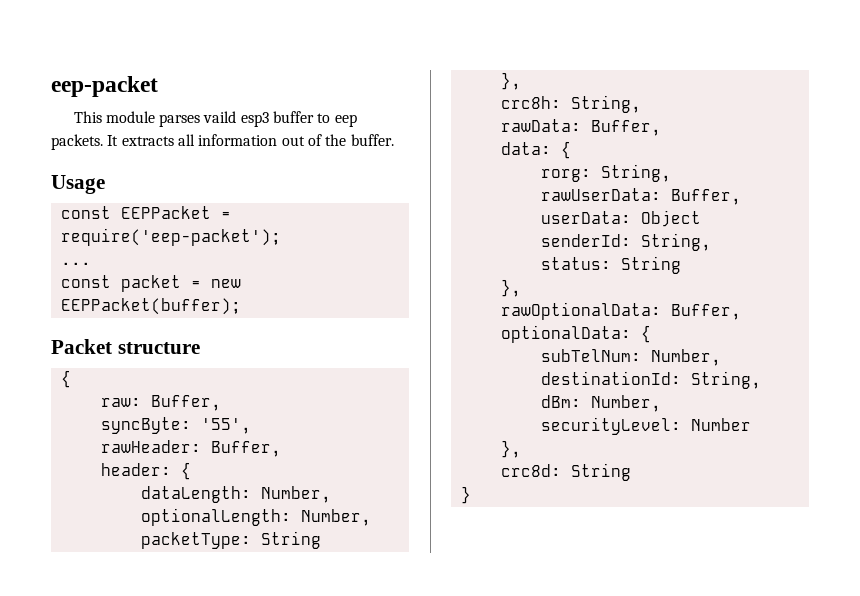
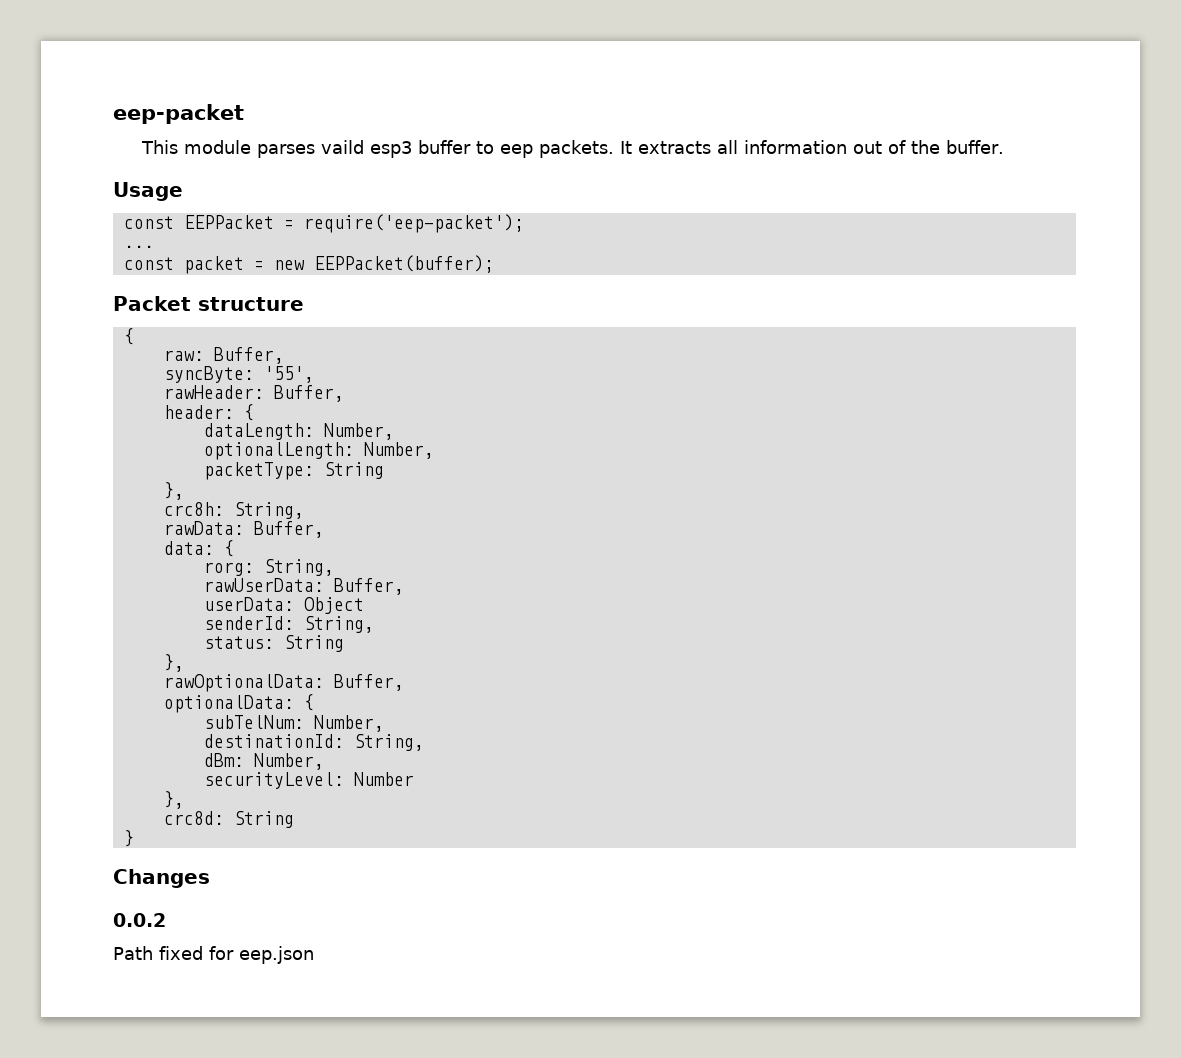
(471, 495) none -> [113,869,210,888] [113,913,166,927] [113,946,314,964] // Changes // 0.0.2 // Path fixed for eep.json

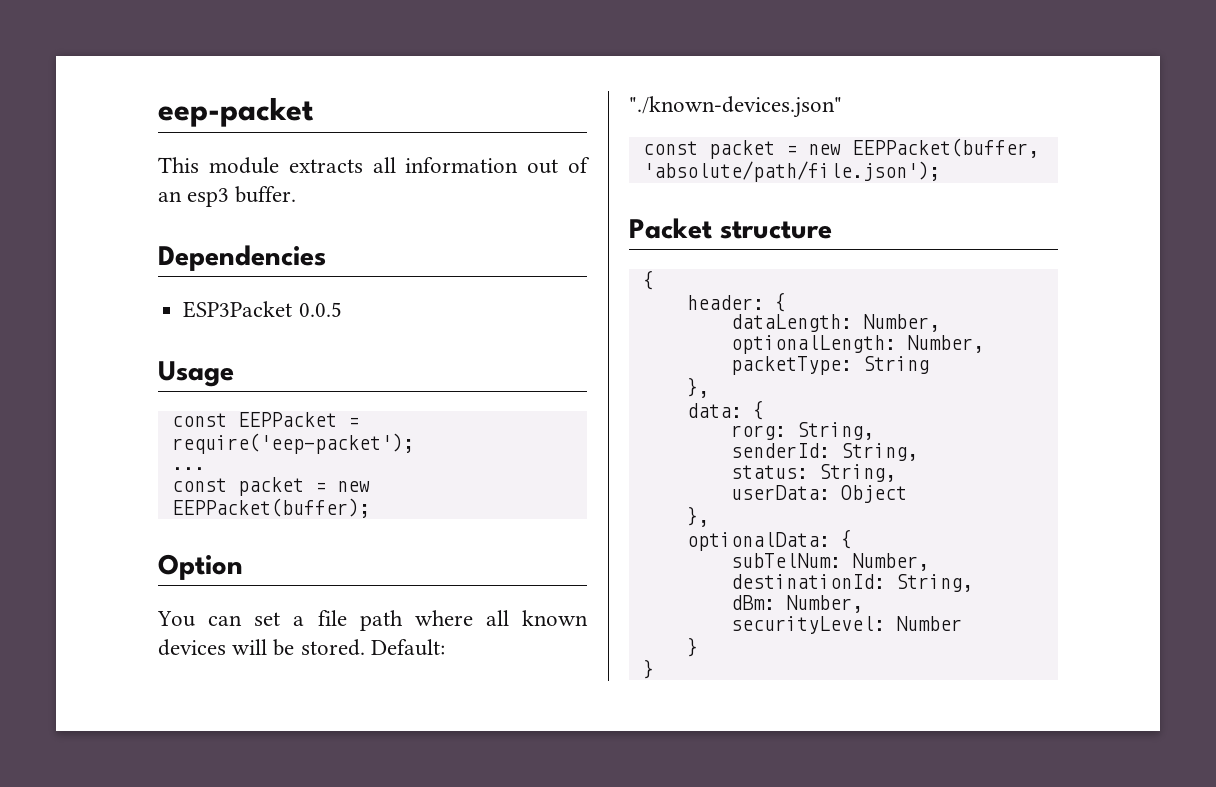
[257,140,633,158] parses vaild esp3 buffer to eep packets. It -> (279, 165) none
[911,140,941,154] the -> [158,188,230,207] an esp3
(1005, 147) none -> [158,245,326,271] [183,301,342,318] // Dependencies // ESP3Packet 0.0.5
[113,296,304,311] [123,328,134,345] [163,347,284,364] [163,366,314,383] [163,385,344,402] Packet structure // { // raw: Buffer, // syncByte: '55', // rawHeader: Buffer, -> [158,554,243,580] [157,610,588,631] [158,639,445,656] [629,96,842,118] [642,138,1039,159] [642,161,940,182] [629,218,832,239] [642,270,654,290] Option // You can set a file path where all known devices will be stored. Default: "./known-devices.json" // const packet = new EEPPacket(buffer, 'absolute/path/file.json'); // Packet structure // {
[163,502,304,519] [163,521,324,538] // crc8h: String, // rawData: Buffer, -> (709, 387) none
[203,578,404,595] [203,597,364,614] [203,616,374,633] [203,635,344,652] [163,654,184,672] [163,674,404,692] rawUserData: Buffer, // userData: Object // senderId: String, // status: String // }, // rawOptionalData: Buffer, -> [730,443,918,461] [730,464,896,482] [730,485,907,503] [686,506,709,527] senderId: String, // status: String, // userData: Object // },
[163,791,184,809] [163,811,294,828] [123,830,134,847] [113,869,210,888] [113,913,166,927] [113,946,314,964] }, // crc8d: String // } // Changes // 0.0.2 // Path fixed for eep.json -> [686,637,698,657] [642,659,654,679] } // }

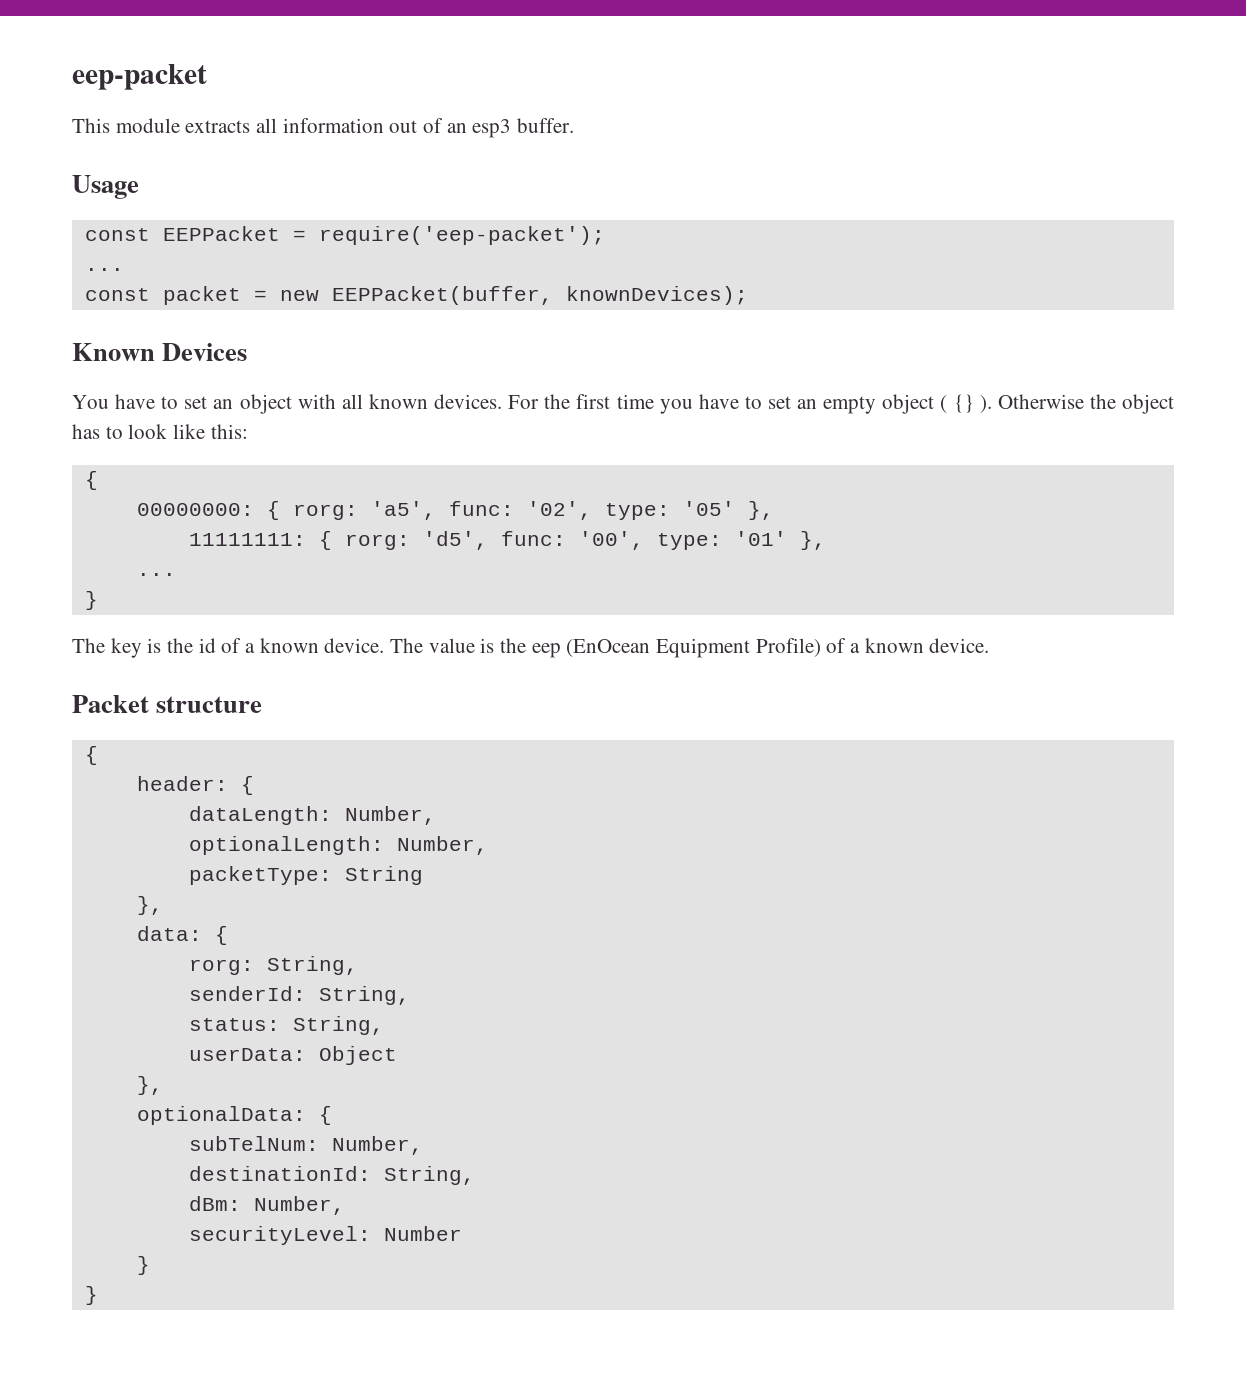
[158,245,326,271] [183,301,342,318] // Dependencies // ESP3Packet 0.0.5 -> (575, 125) none
[171,498,370,518] [158,554,243,580] [157,610,588,631] [158,639,445,656] [629,96,842,118] [642,138,1039,159] [642,161,940,182] EEPPacket(buffer); // Option // You can set a file path where all known devices will be stored. Default: "./known-devices.json" // const packet = new EEPPacket(buffer, 'absolute/path/file.json'); -> [331,286,748,305] [72,343,248,361] [72,394,1175,414] [72,424,248,439] [84,471,98,490] [136,501,774,520] [188,531,826,550] [136,573,176,576] [84,591,98,610] [72,638,990,658] EEPPacket(buffer, knownDevices); // Known Devices // You have to set an object with all known devices. For the first time you have to set an empty object ( {} ). Otherwise the object has to look like this: // { // 00000000: { rorg: 'a5', func: '02', type: '05' }, // 11111111: { rorg: 'd5', func: '00', type: '01' }, // ... // } // The key is the id of a known device. The value is the eep (EnOcean Equipment Profile) of a known device.

